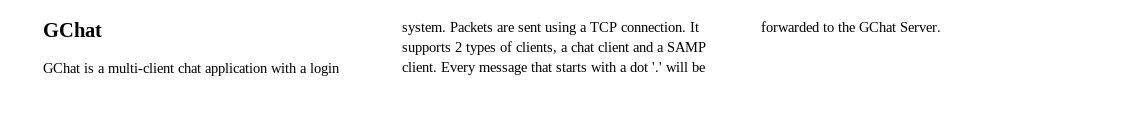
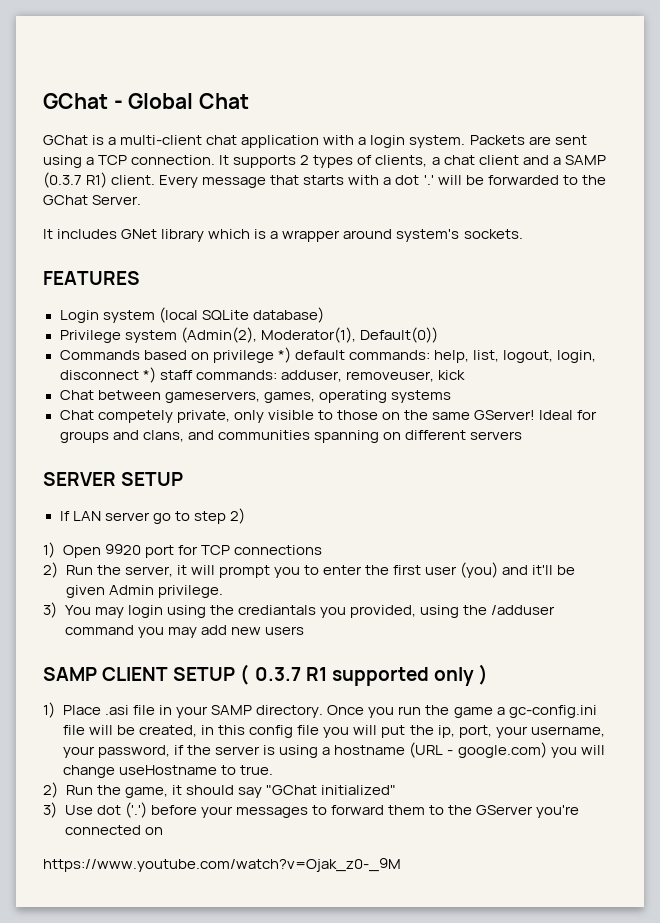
[43,22,102,37] GChat -> [43,93,250,109] GChat - Global Chat
(706, 47) none -> [43,172,108,188] (0.3.7 R1)
(941, 27) none -> [43,229,523,242] [43,271,140,285] [59,307,324,323] [59,327,438,343] [59,347,597,363] [59,367,465,383] [59,390,451,403] [59,410,598,423] [59,430,522,443] [43,472,184,486] [59,508,245,524] [43,542,323,558] [43,562,576,578] [65,585,223,598] [43,602,555,618] [64,625,304,638] [43,664,489,686] [43,702,597,718] [62,725,605,738] [62,742,605,758] [62,765,274,778] [43,782,396,798] [43,802,580,818] [64,825,163,835] [43,858,401,872] // It includes GNet library which is a wrapper around system's sockets. // FEATURES // Login system (local SQLite database) // Privilege system (Admin(2), Moderator(1), Default(0)) // Commands based on privilege *) default commands: help, list, logout, login, disconnect *) staff commands: adduser, removeuser, kick // Chat between gameservers, games, operating systems // Chat competely private, only visible to those on the same GServer! Ideal for groups and clans, and communities spanning on different servers // SERVER SETUP // If LAN server go to step 2) // 1) Open 9920 port for TCP connections // 2) Run the server, it will prompt you to enter the first user (you) and it'll be given Admin privilege. // 3) You may login using the crediantals you provided, using the /adduser command you may add new users // SAMP CLIENT SETUP ( 0.3.7 R1 supported only ) // 1) Place .asi file in your SAMP directory. Once you run the game a gc-config.ini file will be created, in this config file you will put the ip, port, your username, your password, if the server is using a hostname (URL - google.com) you will change useHostname to true. // 2) Run the game, it should say "GChat initialized" // 3) Use dot ('.') before your messages to forward them to the GServer you're connected on // https://www.youtube.com/watch?v=Ojak_z0-_9M

